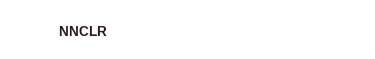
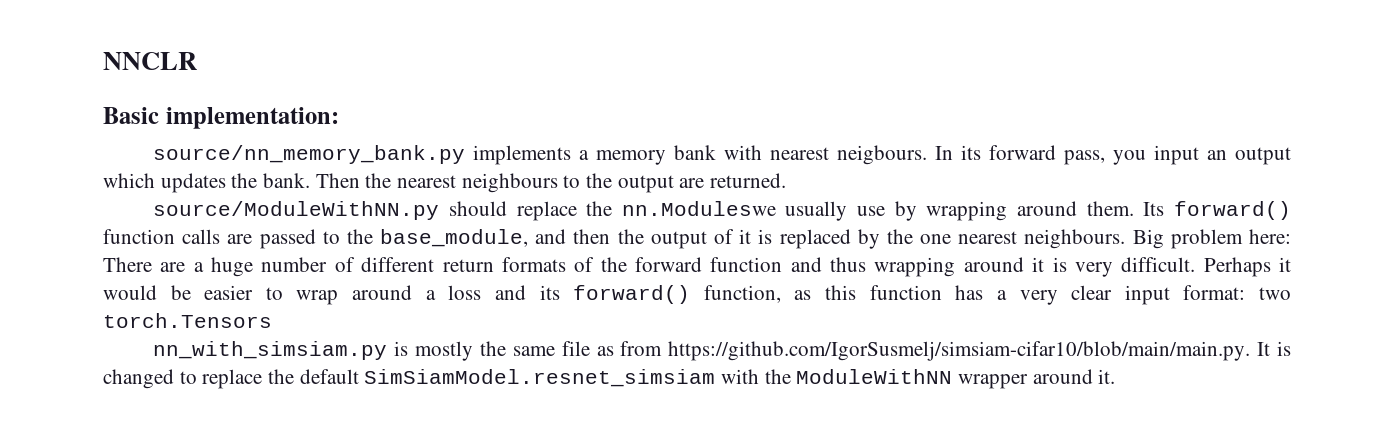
(107, 31) none -> [103,107,339,129] [153,145,1292,165] [103,173,787,193] [153,201,1292,221] [103,229,1291,249] [103,257,1291,277] [103,285,1291,305] [103,313,272,328] [153,341,1291,361] [103,369,1116,389] // Basic implementation: // source/nn_memory_bank.py implements a memory bank with nearest neigbours. In its forward pass, you input an output which updates the bank. Then the nearest neighbours to the output are returned. // source/ModuleWithNN.py should replace the nn.Moduleswe usually use by wrapping around them. Its forward() function calls are passed to the base_module, and then the output of it is replaced by the one nearest neighbours. Big problem here: There are a huge number of different return formats of the forward function and thus wrapping around it is very difficult. Perhaps it would be easier to wrap around a loss and its forward() function, as this function has a very clear input format: two torch.Tensors // nn_with_simsiam.py is mostly the same file as from https://github.com/IgorSusmelj/simsiam-cifar10/blob/main/main.py. It is changed to replace the default SimSiamModel.resnet_simsiam with the ModuleWithNN wrapper around it.

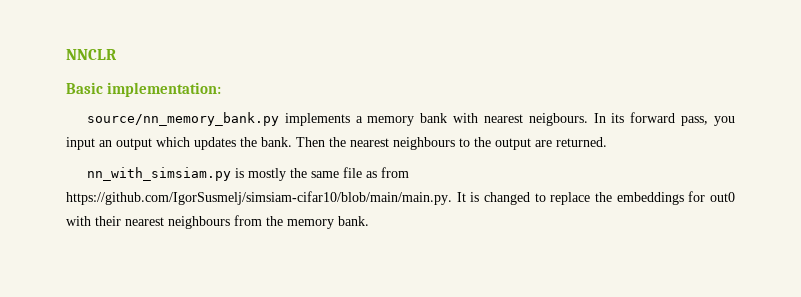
[153,201,1292,221] [103,229,1291,249] [103,257,1291,277] [103,285,1291,305] [103,313,272,328] // source/ModuleWithNN.py should replace the nn.Moduleswe usually use by wrapping around them. Its forward() function calls are passed to the base_module, and then the output of it is replaced by the one nearest neighbours. Big problem here: There are a huge number of different return formats of the forward function and thus wrapping around it is very difficult. Perhaps it would be easier to wrap around a loss and its forward() function, as this function has a very clear input format: two torch.Tensors -> (607, 142) none
[299,369,1116,389] default SimSiamModel.resnet_simsiam with the ModuleWithNN wrapper around it. -> [616,191,735,205] [66,215,369,229] embeddings for out0 with their nearest neighbours from the memory bank.

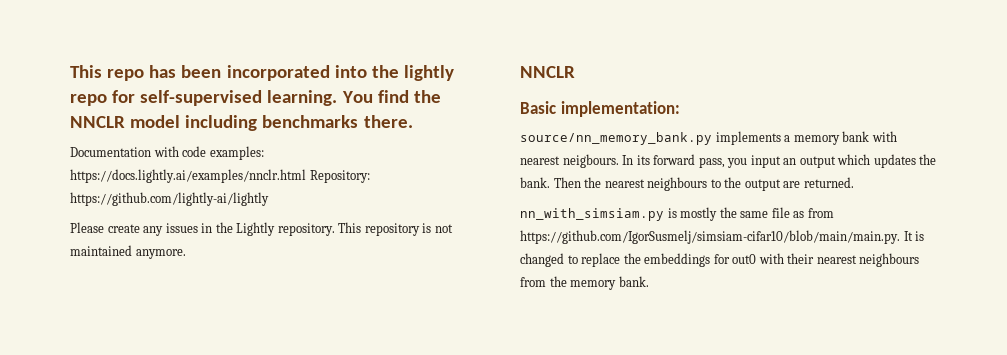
(66, 54) none -> [70,65,454,81] [70,90,441,106] [70,115,413,131] [70,146,264,160] [70,169,370,183] [70,192,269,206] [70,222,453,236] [70,245,186,259] This repo has been incorporated into the lightly repo for self-supervised learning. You find the NNCLR model including benchmarks there. // Documentation with code examples: https://docs.lightly.ai/examples/nnclr.html Repository: https://github.com/lightly-ai/lightly // Please create any issues in the Lightly repository. This repository is not maintained anymore. //

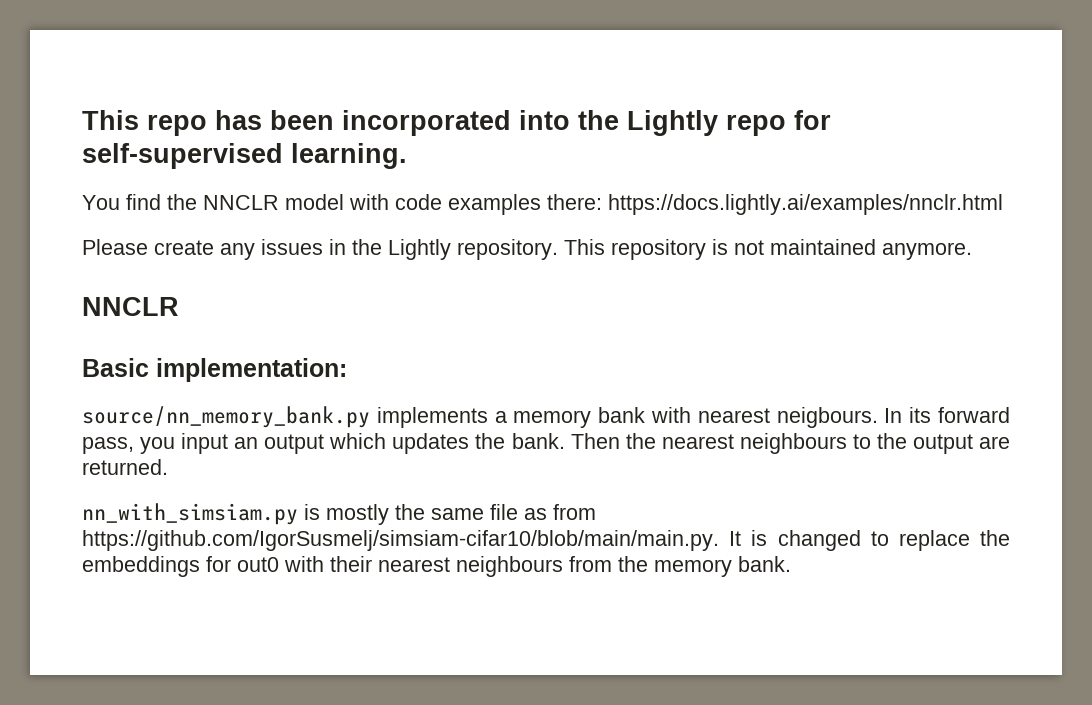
[403,65,454,81] lightly -> [627,110,718,136] Lightly
(338, 98) none -> (407, 156) //
[185,115,413,131] [70,146,264,160] including benchmarks there. // Documentation with code examples: -> [349,194,602,215] with code examples there:
[309,170,370,183] [70,192,269,206] Repository: https://github.com/lightly-ai/lightly -> (1003, 204) none

